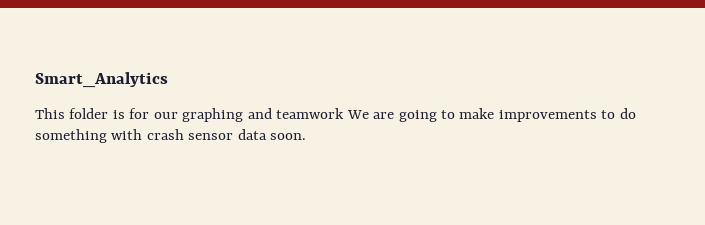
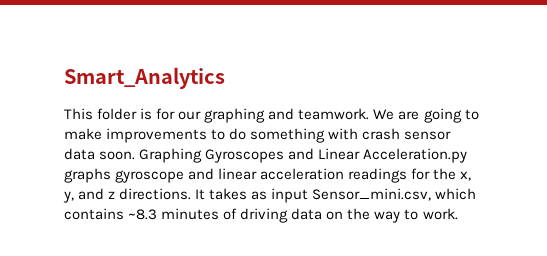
[276,108,345,119] teamwork -> [298,108,370,120] teamwork.
(307, 136) none -> [139,148,468,163] [64,168,472,183] [63,188,477,203] [64,208,458,223] Graphing Gyroscopes and Linear Acceleration.py graphs gyroscope and linear acceleration readings for the x, y, and z directions. It takes as input Sensor_mini.csv, which contains ~8.3 minutes of driving data on the way to work.

